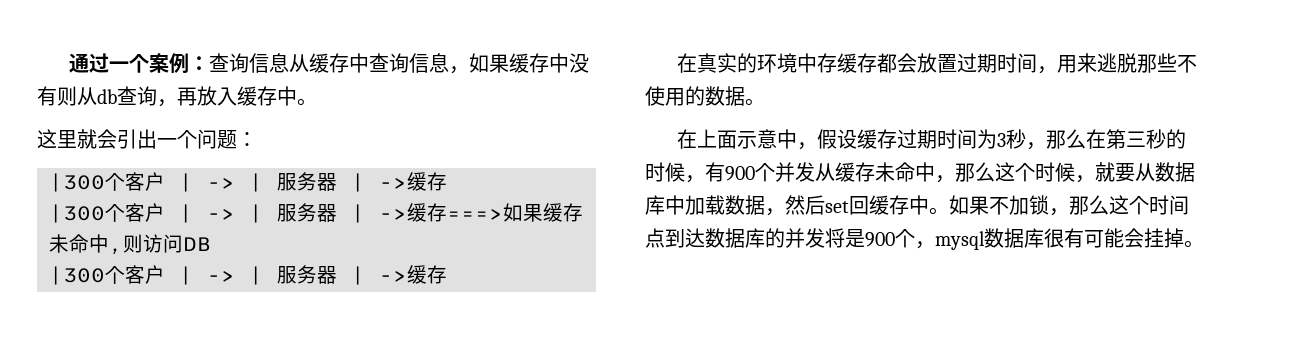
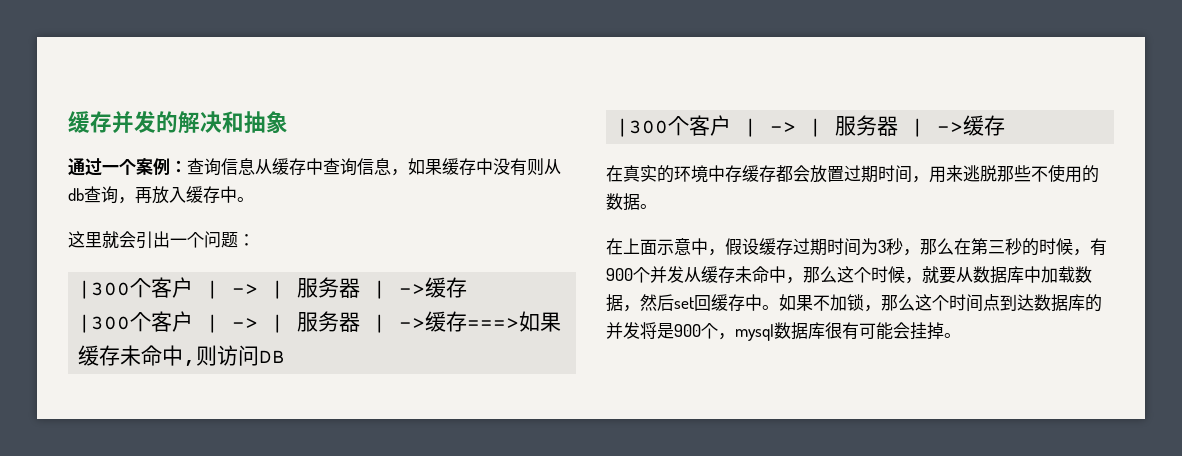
(68, 63) none -> [68,111,288,134] 缓存并发的解决和抽象 //

